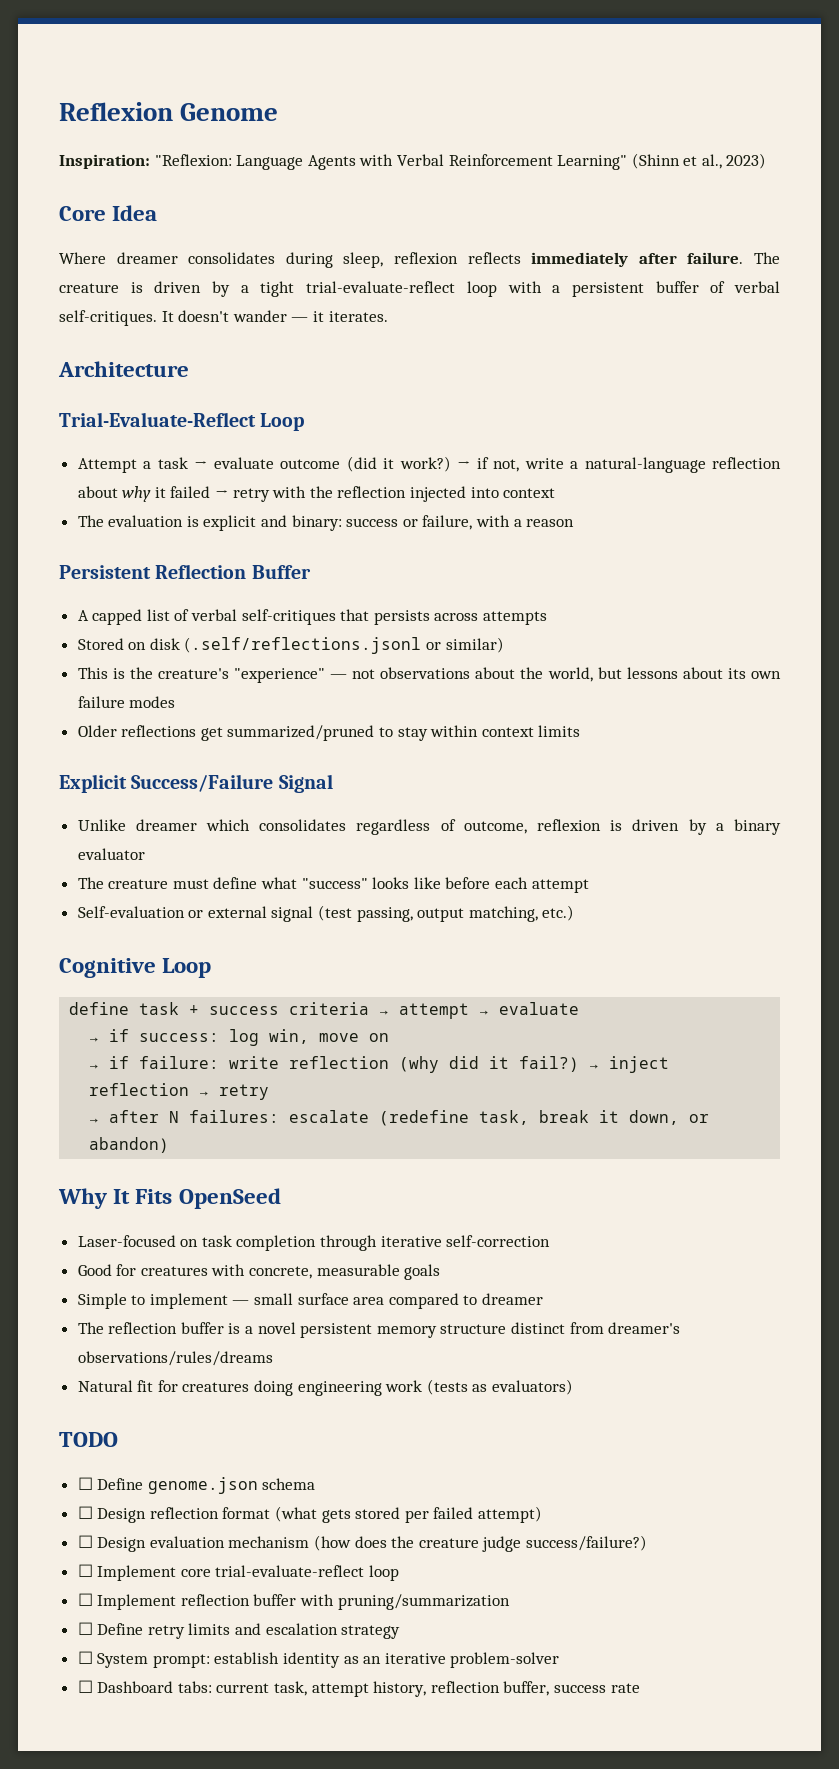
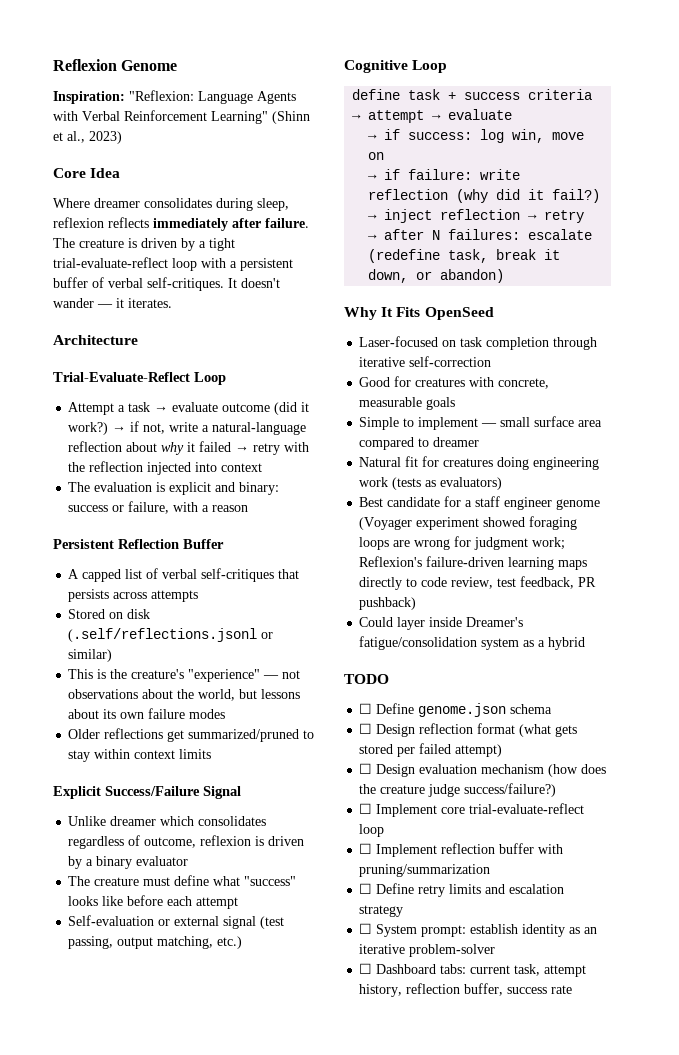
[77,1322,681,1338] [77,1351,273,1366] // The reflection buffer is a novel persistent memory structure distinct from dreamer's observations/rules/dreams -> (480, 442) none
(574, 1387) none -> [359,496,601,510] [359,516,578,530] [359,536,566,550] [359,556,588,570] [359,576,597,590] [359,597,417,610] [359,617,524,630] [359,636,586,650] // Best candidate for a staff engineer genome (Voyager experiment showed foraging loops are wrong for judgment work; Reflexion's failure-driven learning maps directly to code review, test feedback, PR pushback) // Could layer inside Dreamer's fatigue/consolidation system as a hybrid

